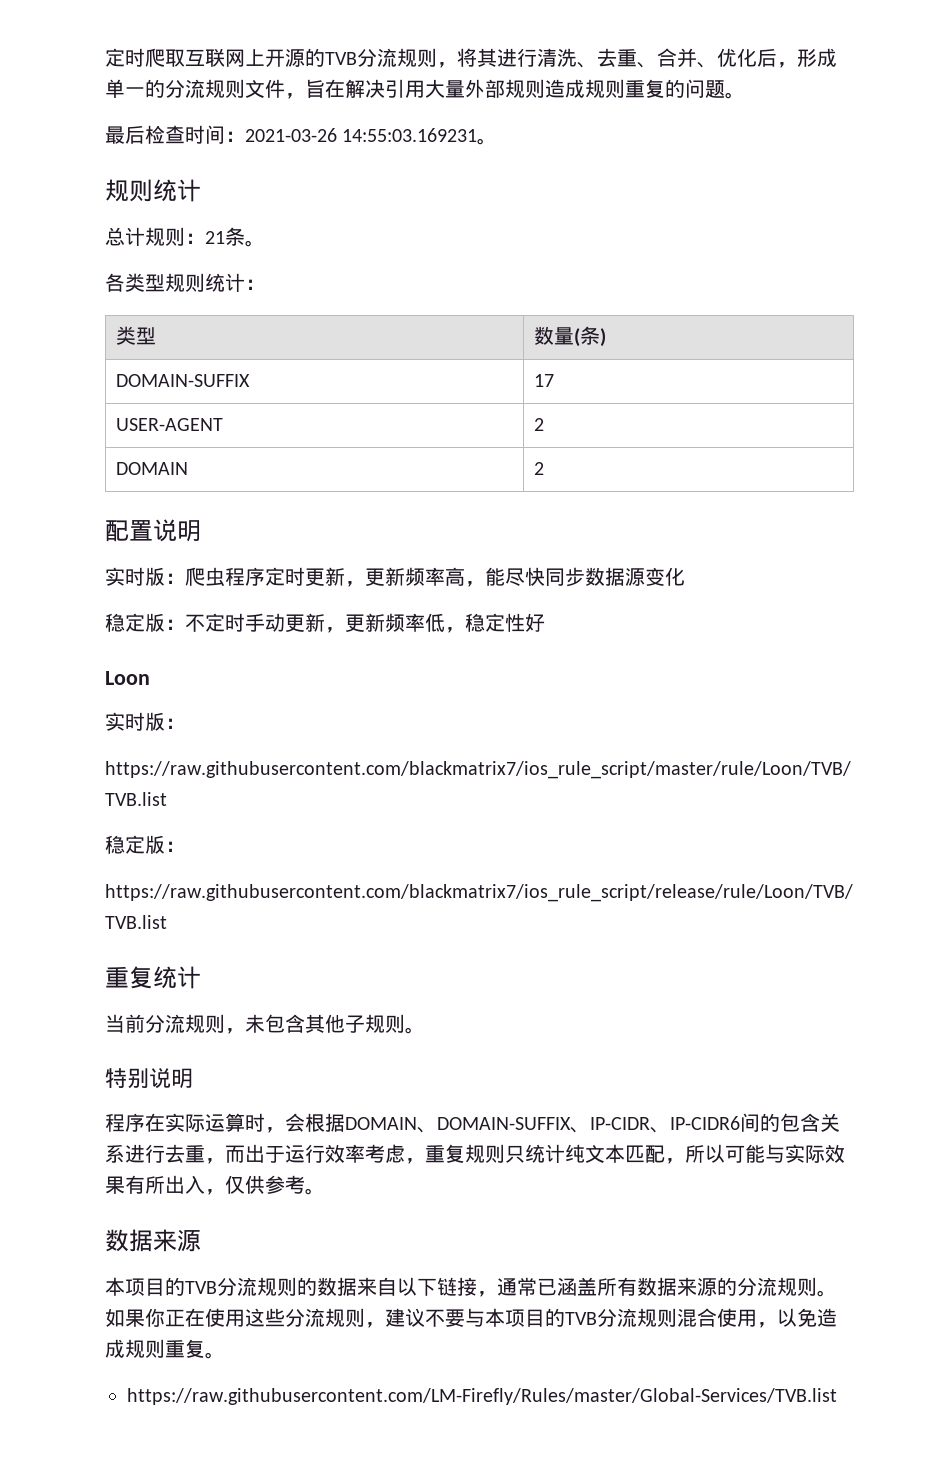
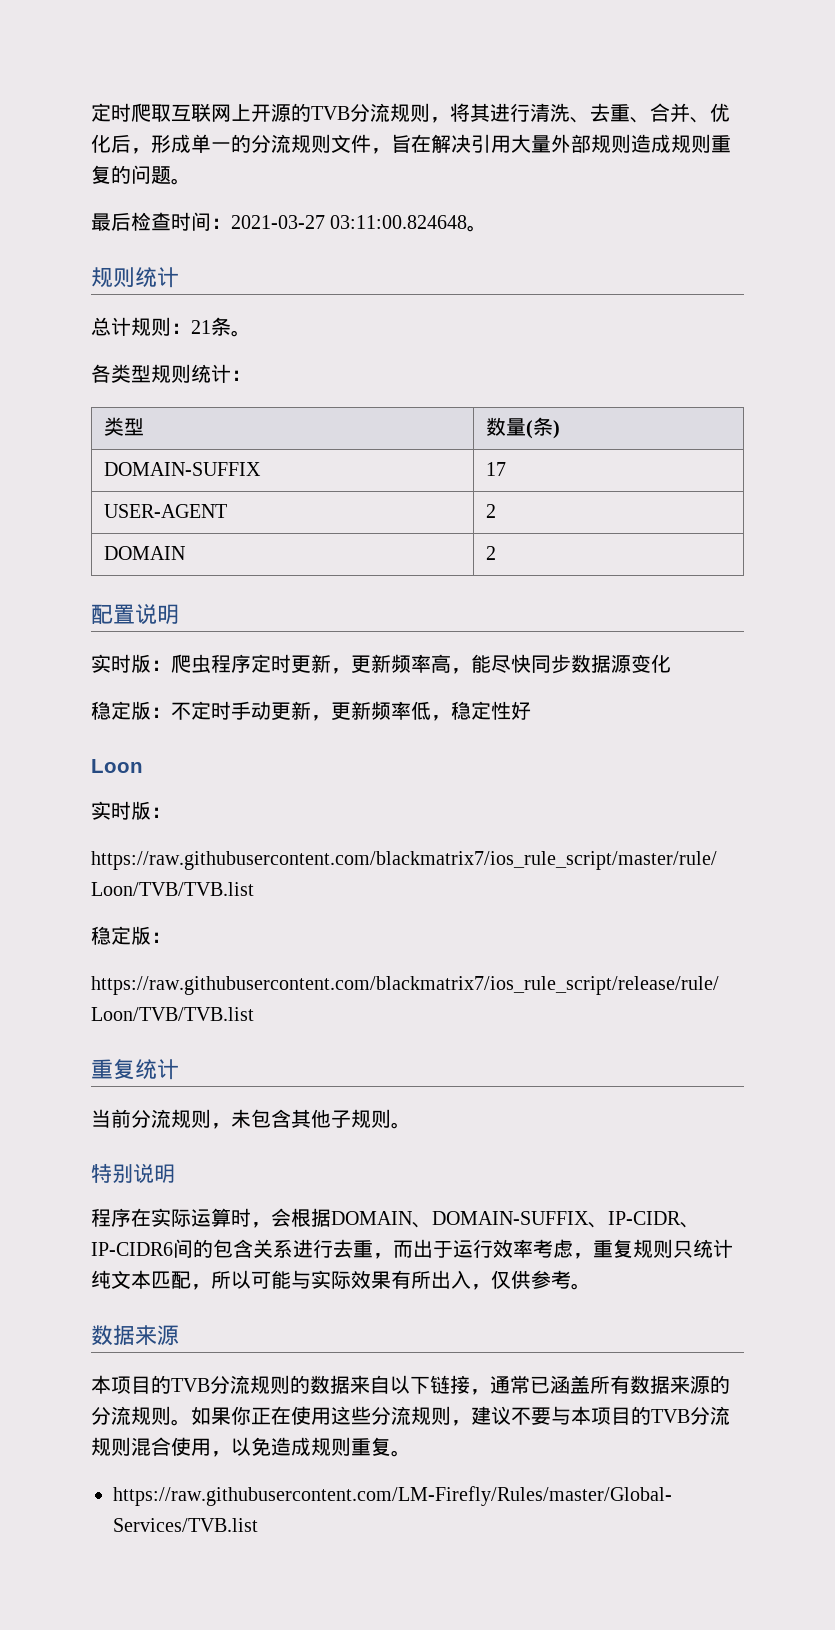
[245,128,478,142] 2021-03-26 14:55:03.169231 -> [231,215,468,229] 2021-03-27 03:11:00.824648

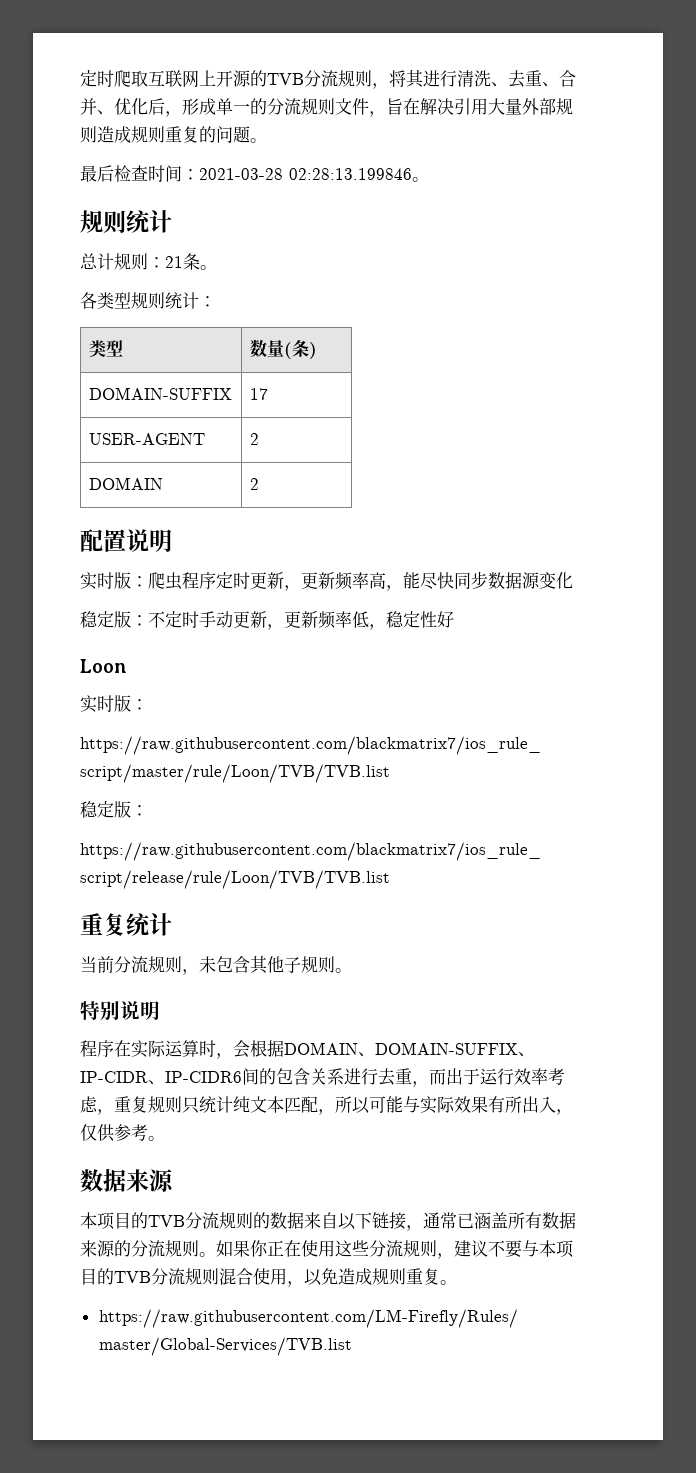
[231,215,468,229] 2021-03-27 03:11:00.824648 -> [199,168,412,180] 2021-03-28 02:28:13.199846

